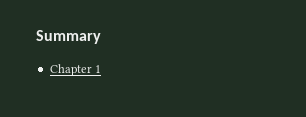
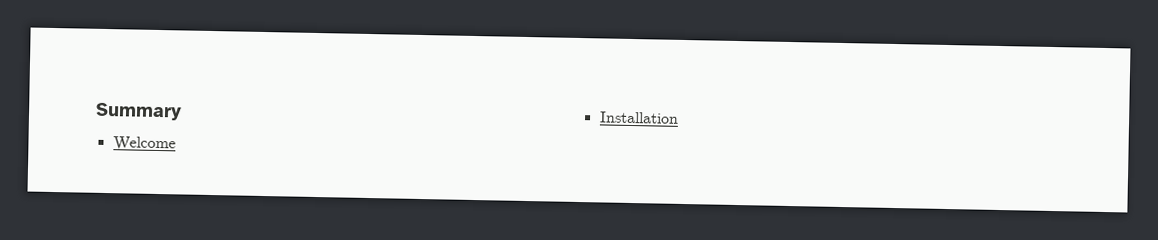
[49,64,102,76] Chapter 1 -> [112,136,176,152] [598,111,679,124] Welcome // Installation

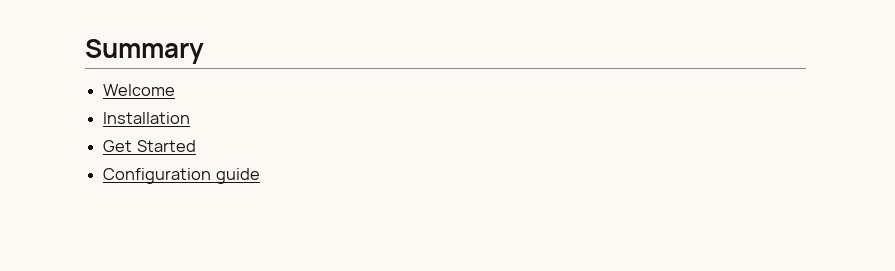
(679, 117) none -> [103,140,196,152] [103,168,260,184] // Get Started // Configuration guide

